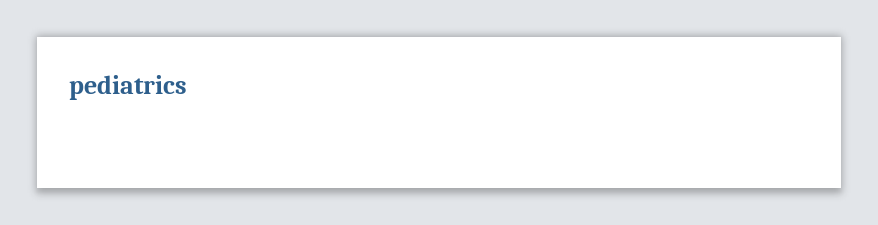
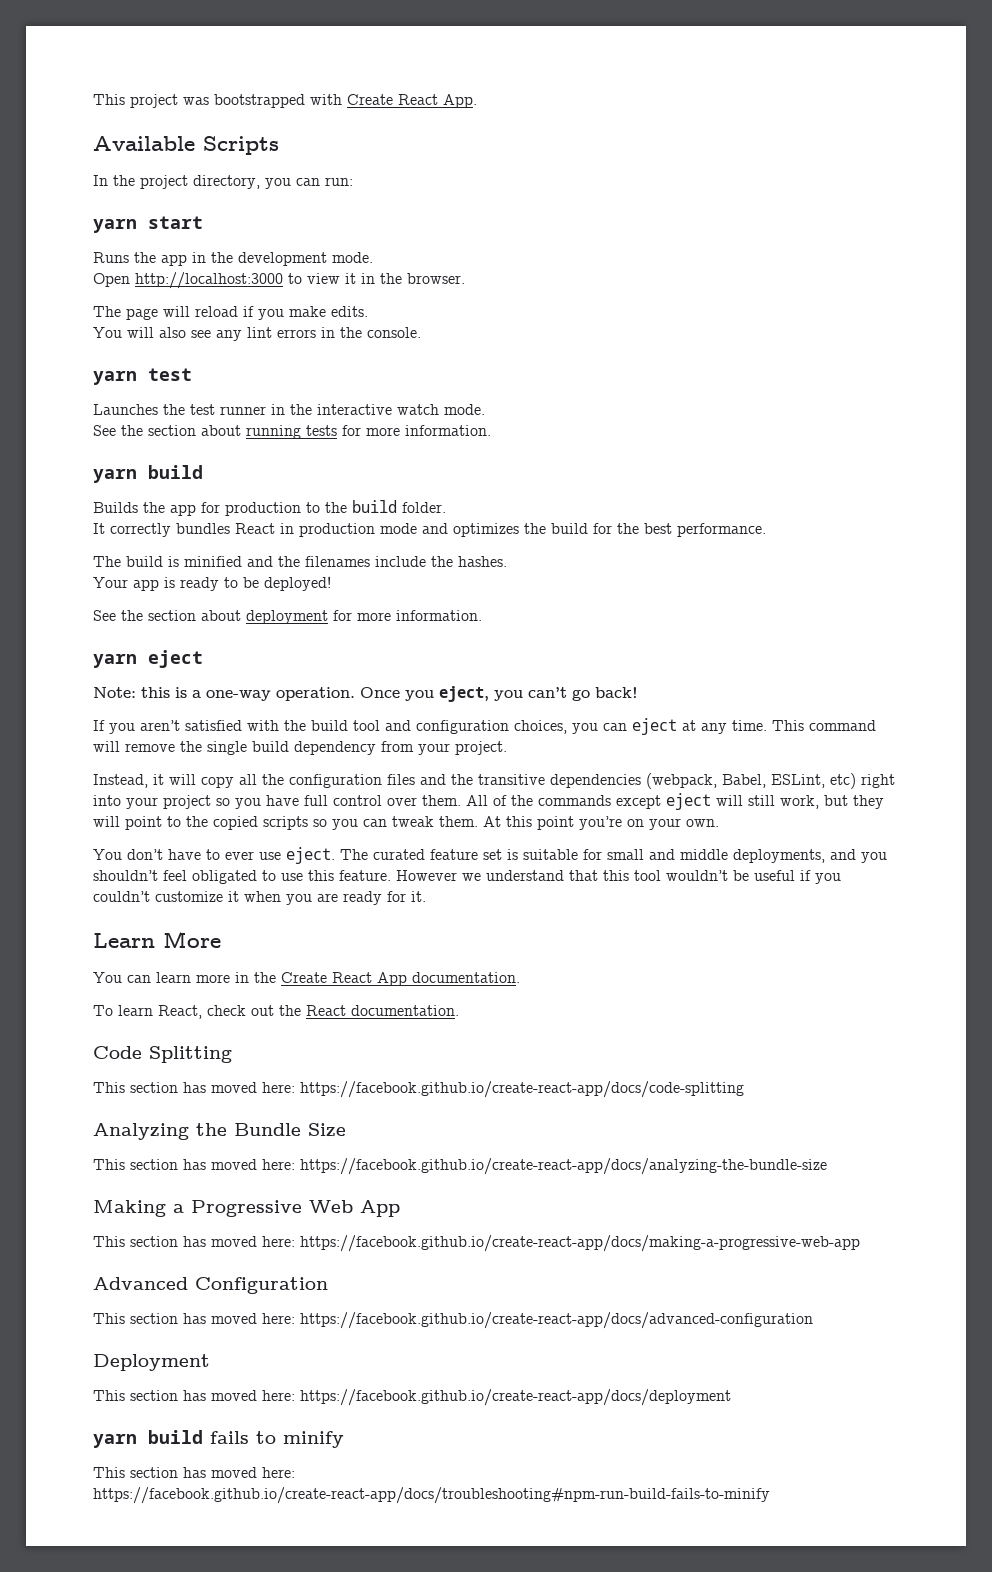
[69,75,187,100] pediatrics -> [93,94,477,108] [93,136,279,155] [93,175,353,189] [93,216,203,233] [93,252,373,266] [93,272,465,289] [93,306,368,320] [93,327,421,341] [93,368,192,385] [93,404,485,415] [93,425,491,439] [93,465,203,483] [93,500,446,516] [93,523,766,537] [93,556,507,567] [93,576,331,591] [93,610,482,624] [93,650,203,668] [93,686,638,702] [93,718,876,735] [93,741,507,755] [93,773,895,789] [93,793,884,810] [93,816,719,830] [93,847,887,864] [93,870,841,884] [93,891,426,905] [93,931,221,948] [93,972,520,986] [93,1005,459,1019] [93,1046,232,1063] [93,1081,744,1098] [93,1123,346,1140] [93,1158,827,1175] [93,1200,400,1217] [93,1235,860,1252] [93,1277,328,1294] [93,1312,813,1329] [93,1354,210,1371] [93,1389,731,1406] [93,1430,344,1448] [93,1467,295,1478] [93,1487,770,1504] This project was bootstrapped with Create React App. // Available Scripts // In the project directory, you can run: // yarn start // Runs the app in the development mode. // Open http://localhost:3000 to view it in the browser. // The page will reload if you make edits. // You will also see any lint errors in the console. // yarn test // Launches the test runner in the interactive watch mode. // See the section about running tests for more information. // yarn build // Builds the app for production to the build folder. // It correctly bundles React in production mode and optimizes the build for the best performance. // The build is minified and the filenames include the hashes. // Your app is ready to be deployed! // See the section about deployment for more information. // yarn eject // Note: this is a one-way operation. Once you eject, you can’t go back! // If you aren’t satisfied with the build tool and configuration choices, you can eject at any time. This command will remove the single build dependency from your project. // Instead, it will copy all the configuration files and the transitive dependencies (webpack, Babel, ESLint, etc) right into your project so you have full control over them. All of the commands except eject will still work, but they will point to the copied scripts so you can tweak them. At this point you’re on your own. // You don’t have to ever use eject. The curated feature set is suitable for small and middle deployments, and you shouldn’t feel obligated to use this feature. However we understand that this tool wouldn’t be useful if you couldn’t customize it when you are ready for it. // Learn More // You can learn more in the Create React App documentation. // To learn React, check out the React documentation. // Code Splitting // This section has moved here: https://facebook.github.io/create-react-app/docs/code-splitting // Analyzing the Bundle Size // This section has moved here: https://facebook.github.io/create-react-app/docs/analyzing-the-bundle-size // Making a Progressive Web App // This section has moved here: https://facebook.github.io/create-react-app/docs/making-a-progressive-web-app // Advanced Configuration // This section has moved here: https://facebook.github.io/create-react-app/docs/advanced-configuration // Deployment // This section has moved here: https://facebook.github.io/create-react-app/docs/deployment // yarn build fails to minify // This section has moved here: https://facebook.github.io/create-react-app/docs/troubleshooting#npm-run-build-fails-to-minify

